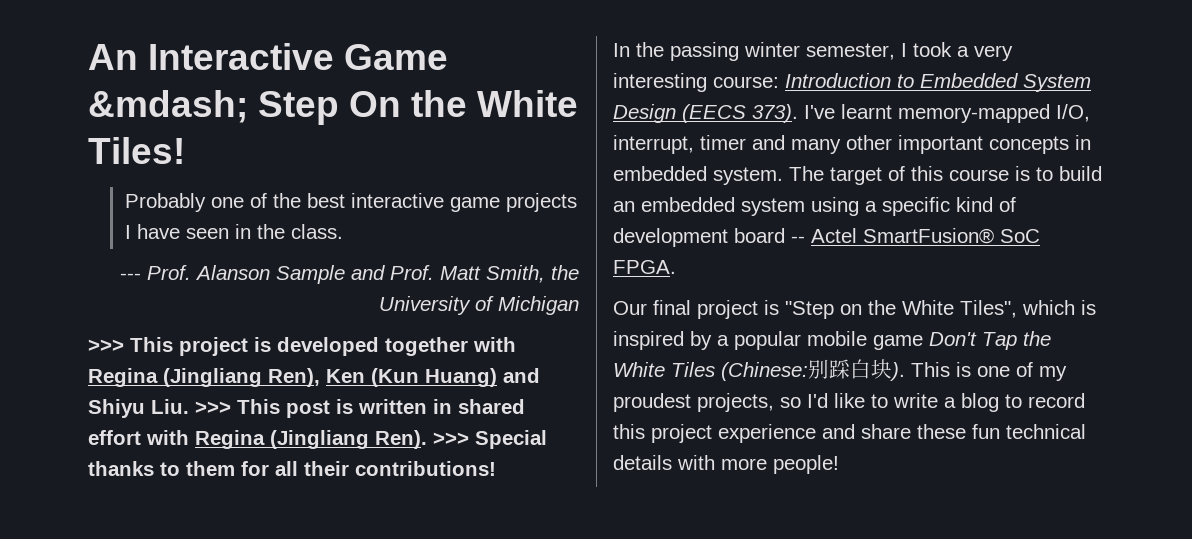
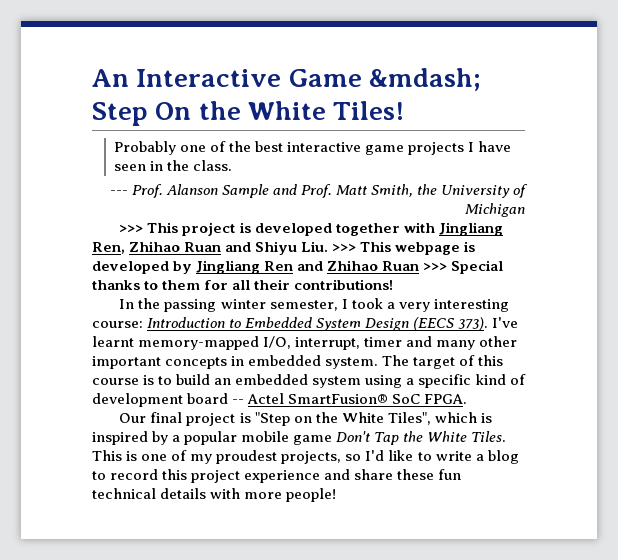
[88,368,497,387] Regina (Jingliang Ren), Ken (Kun Huang) -> [438,222,503,236] [92,241,222,254] Jingliang Ren, Zhihao Ruan
[286,399,525,418] [88,430,427,449] post is written in shared effort with Regina (Jingliang Ren). -> [395,241,476,255] [92,260,420,274] webpage is developed by Jingliang Ren and Zhihao Ruan
[671,359,905,381] Tiles (Chinese:别踩白块). -> [471,431,507,442] Tiles.

